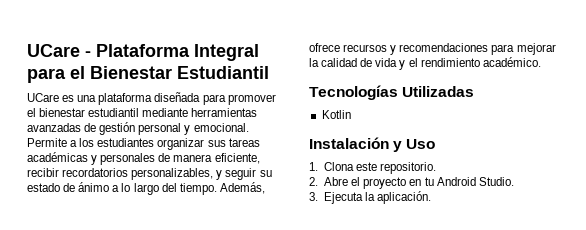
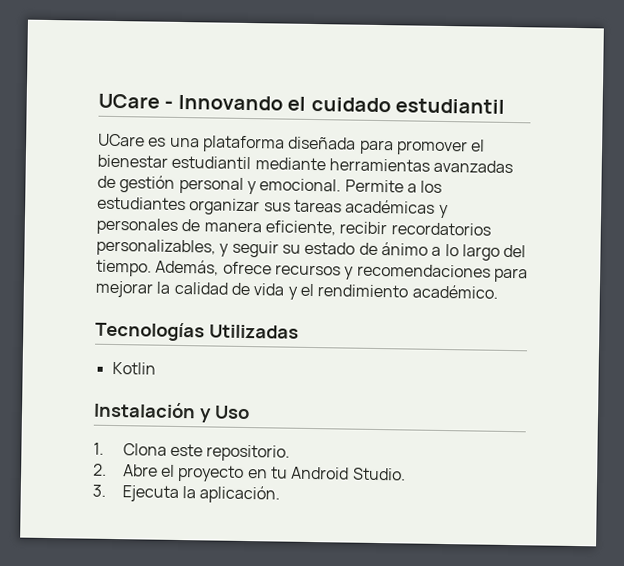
[96,44,259,61] [27,66,269,83] Plataforma Integral para el Bienestar Estudiantil -> [177,94,505,114] Innovando el cuidado estudiantil

